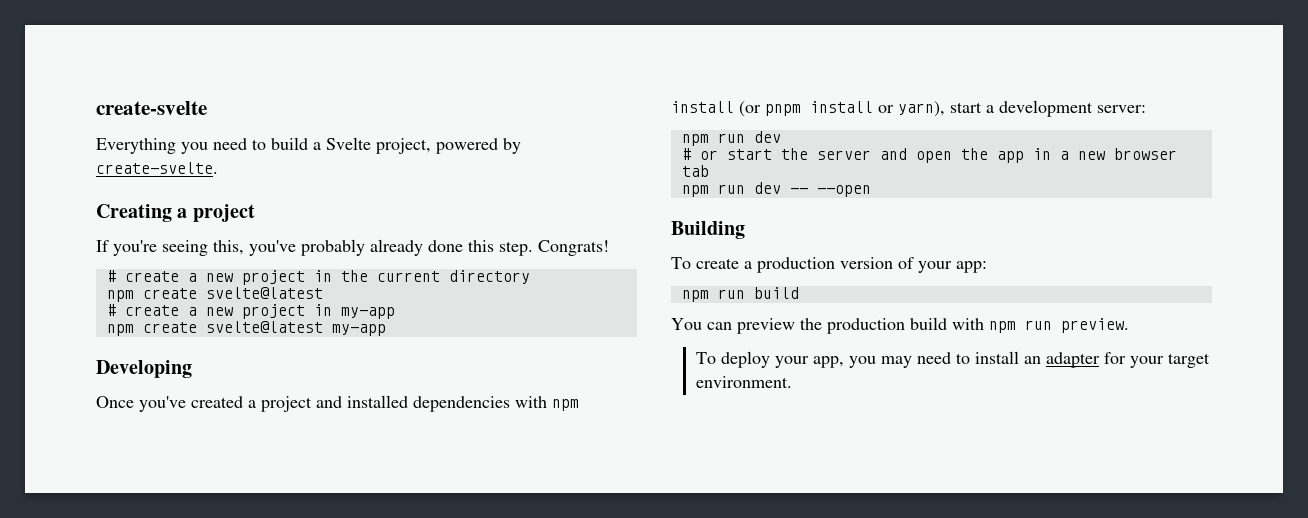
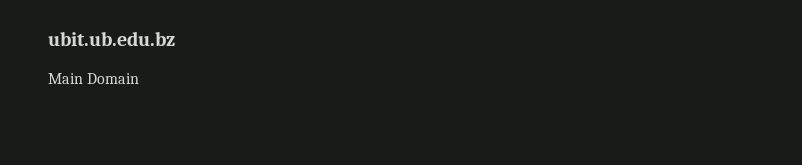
[96,101,207,115] [96,137,521,154] [96,162,218,174] [96,204,255,222] [96,239,609,256] [106,270,530,285] [106,287,323,302] [106,304,395,319] [106,321,386,336] [96,360,192,378] [96,395,579,412] [671,100,1146,117] [681,131,781,146] [681,148,1177,163] [681,165,709,177] [681,182,871,197] [671,221,745,239] [671,257,987,273] [681,287,799,302] [671,317,1129,334] [695,351,1210,368] [695,376,792,388] create-svelte // Everything you need to build a Svelte project, powered by create-svelte. // Creating a project // If you're seeing this, you've probably already done this step. Congrats! // # create a new project in the current directory // npm create svelte@latest // # create a new project in my-app // npm create svelte@latest my-app // Developing // Once you've created a project and installed dependencies with npm install (or pnpm install or yarn), start a development server: // npm run dev // # or start the server and open the app in a new browser tab // npm run dev -- --open // Building // To create a production version of your app: // npm run build // You can preview the production build with npm run preview. // To deploy your app, you may need to install an adapter for your target environment. -> [48,31,175,46] [48,73,140,84] ubit.ub.edu.bz // Main Domain

